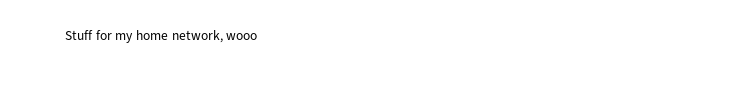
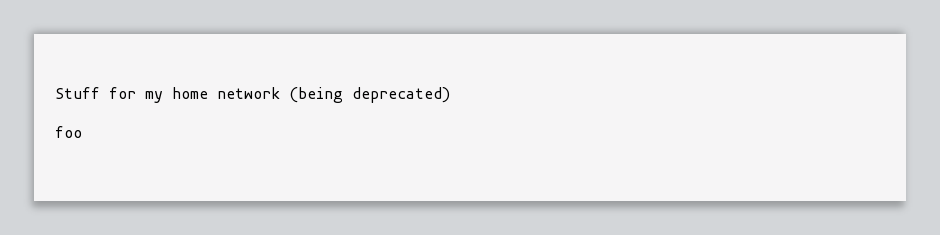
[171,30,258,43] network, wooo -> [217,87,450,103] [55,126,82,138] network (being deprecated) // foo

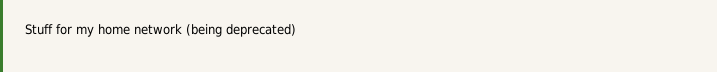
[55,126,82,138] // foo -> (296, 30) none

